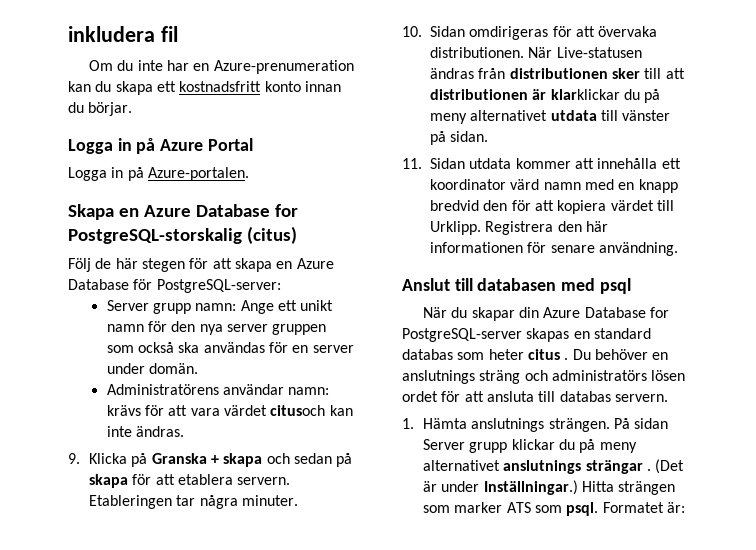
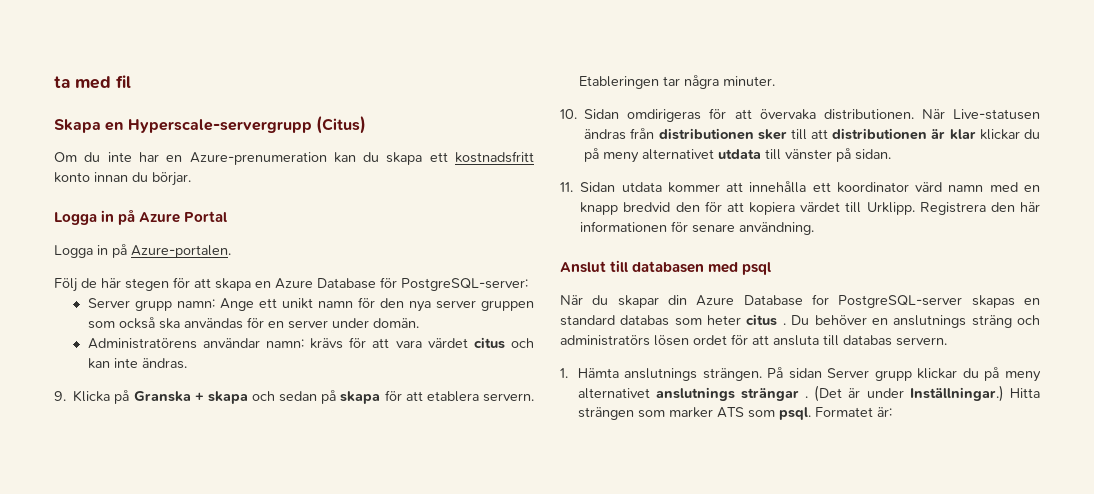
[68,26,155,42] inkludera -> [54,76,111,89] ta med
(178, 34) none -> [54,116,366,134] // Skapa en Hyperscale-servergrupp (Citus)
[68,204,298,220] [68,226,297,244] // Skapa en Azure Database for PostgreSQL-storskalig (citus) -> (231, 251) none
[270,405,326,416] citusoch -> [473,337,535,349] citus och
[550,89,620,100] klarklickar -> [949,129,1020,140] klar klickar

